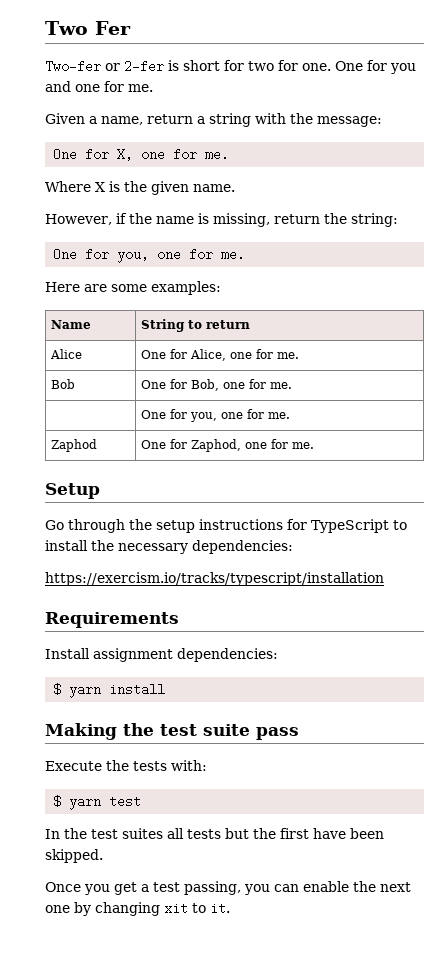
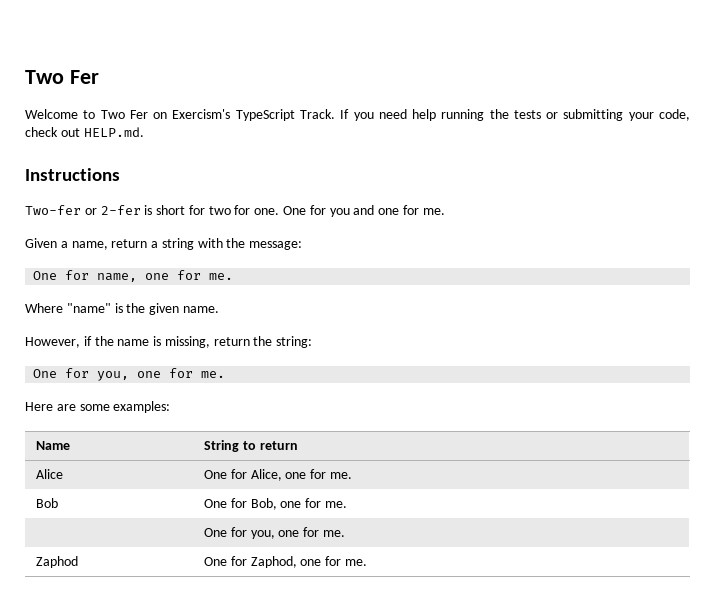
[45,21,131,35] Two Fer -> [25,70,99,84] [25,109,691,121] [25,127,144,137] [25,168,120,181] Two Fer // Welcome to Two Fer on Exercism's TypeScript Track. If you need help running the tests or submitting your code, check out HELP.md. // Instructions
[117,148,134,161] X, -> [97,273,138,282] name,
[95,182,105,192] X -> [66,303,111,313] "name"
[45,483,100,499] [45,519,407,533] [45,540,293,554] [45,572,384,586] [45,612,179,628] [45,648,278,662] [53,683,166,698] [45,723,299,740] [45,760,207,771] [53,795,142,810] [45,828,384,839] [45,849,103,863] [45,881,411,895] [45,902,230,916] // Setup // Go through the setup instructions for TypeScript to install the necessary dependencies: // https://exercism.io/tracks/typescript/installation // Requirements // Install assignment dependencies: // $ yarn install // Making the test suite pass // Execute the tests with: // $ yarn test // In the test suites all tests but the first have been skipped. // Once you get a test passing, you can enable the next one by changing xit to it. -> (367, 562) none

